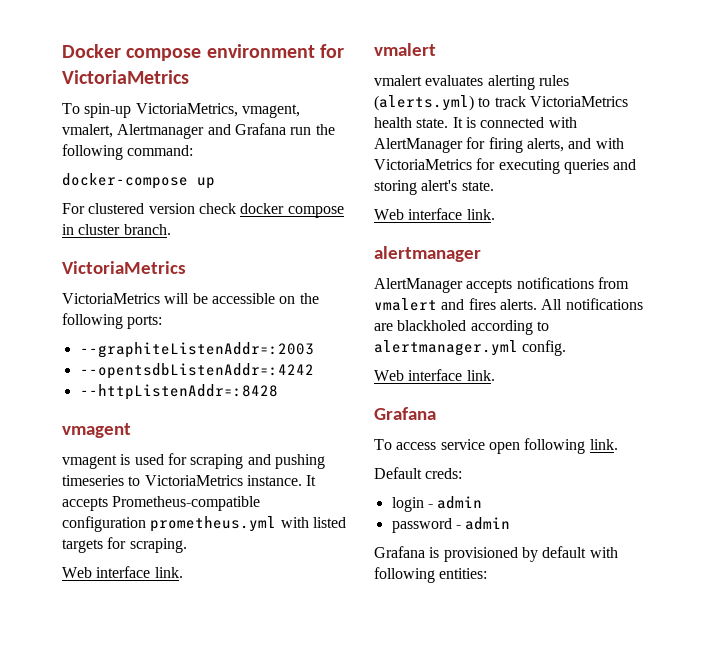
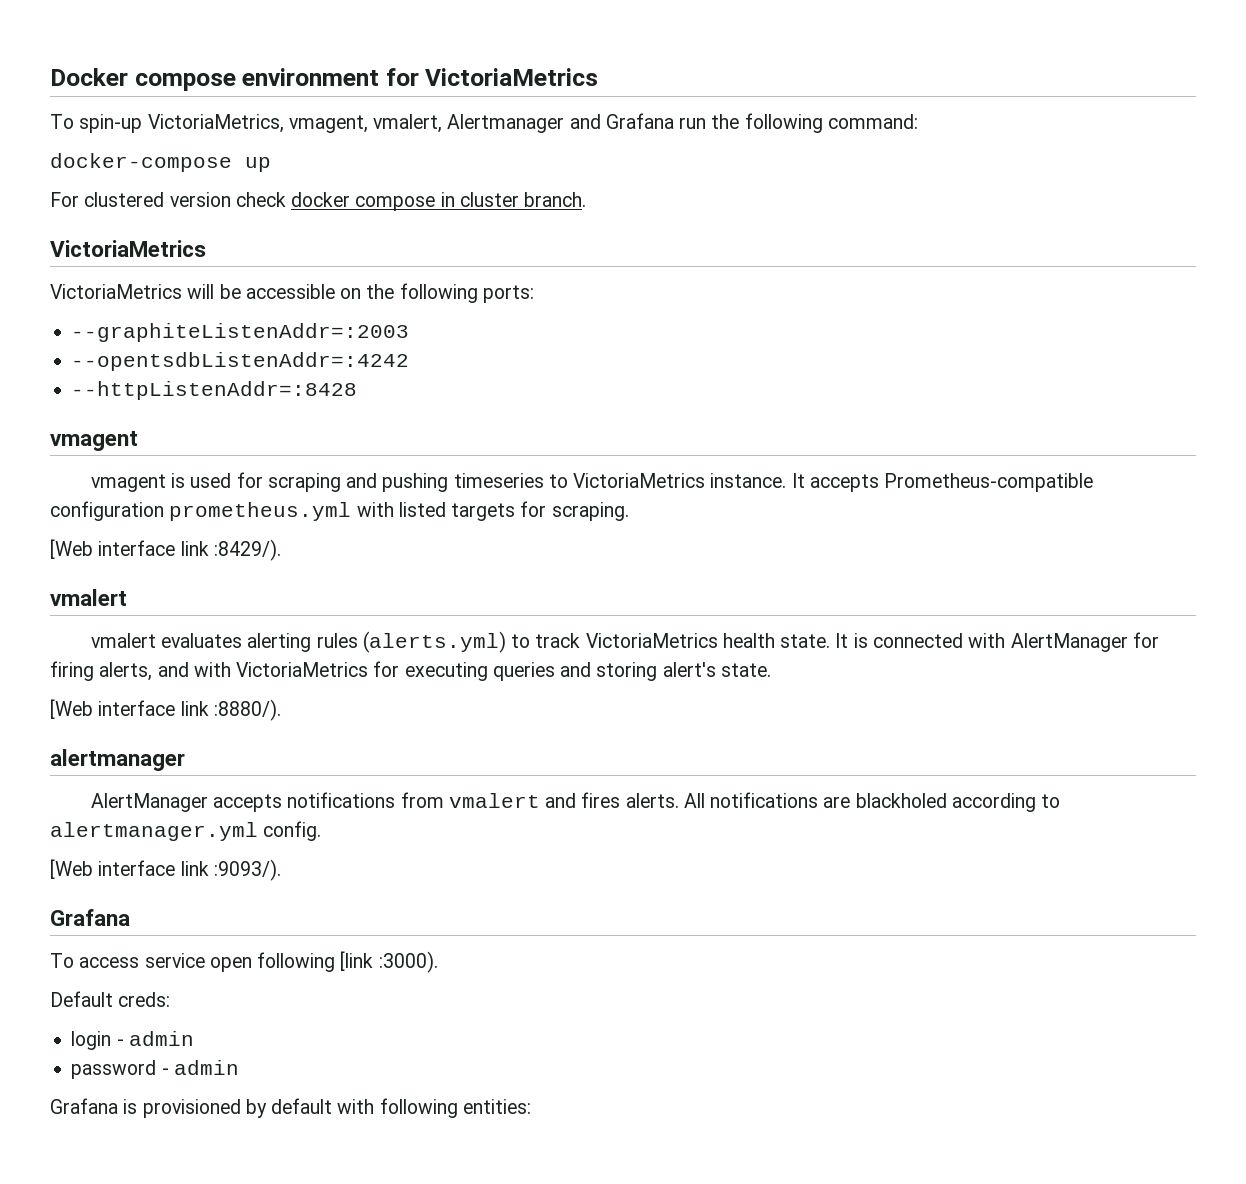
[62,566,183,578] Web interface link. -> [50,539,281,561] [Web interface link :8429/).
[374,208,495,220] Web interface link. -> [50,699,281,721] [Web interface link :8880/).
[374,369,495,381] Web interface link. -> [50,859,281,881] [Web interface link :9093/).
[589,439,618,450] link. -> [340,951,438,973] [link :3000).

